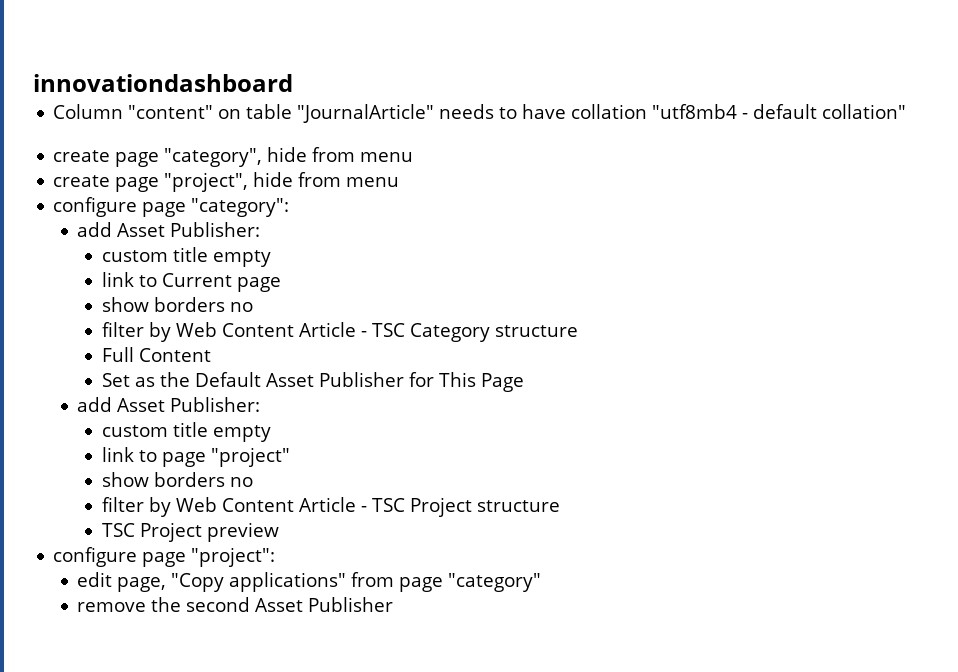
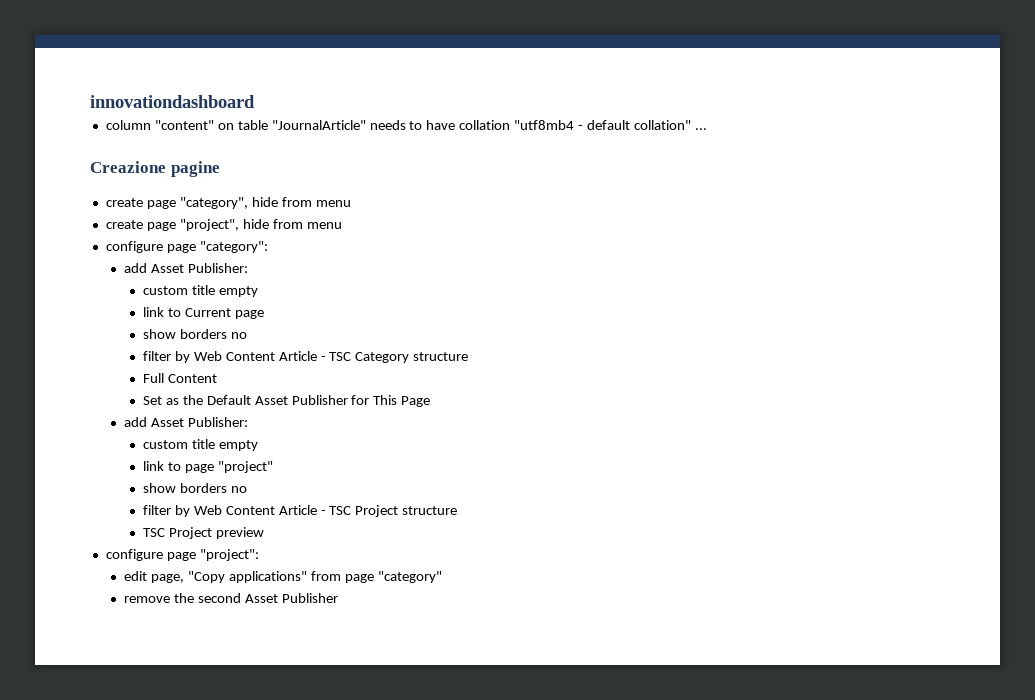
[53,104,124,119] Column -> [105,120,151,130] column
(907, 111) none -> [694,128,707,130] [90,161,220,177] ... // Creazione pagine

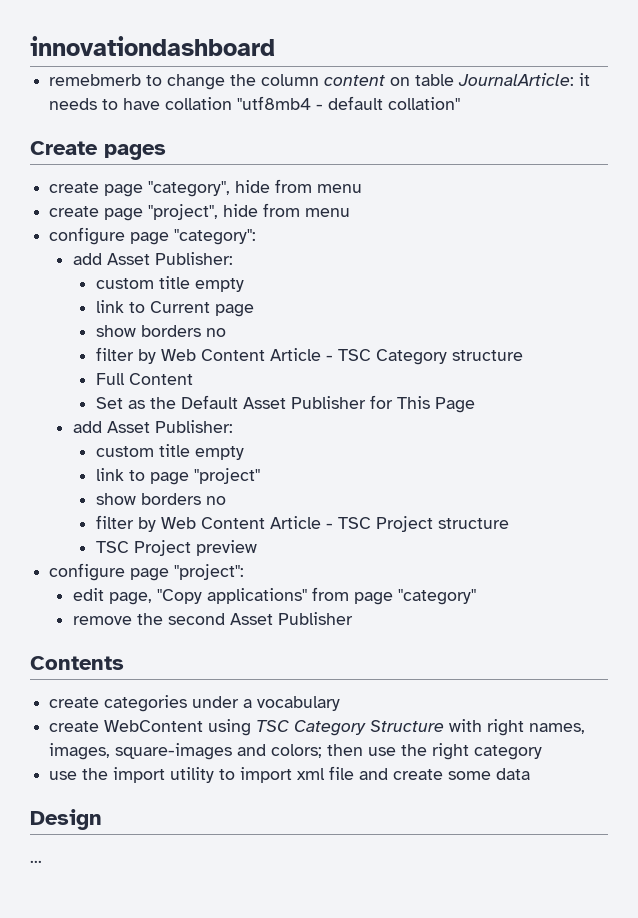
[105,120,366,130] column "content" on table "JournalArticle" -> [49,73,591,90] remebmerb to change the column content on table JournalArticle: it
[694,128,707,130] [90,161,220,177] ... // Creazione pagine -> [30,141,166,160] // Create pages
(339, 598) none -> [30,656,124,670] [49,695,341,712] [49,719,586,736] [49,743,543,760] [49,766,531,783] [30,809,102,830] [30,860,42,863] // Contents // create categories under a vocabulary // create WebContent using TSC Category Structure with right names, images, square-images and colors; then use the right category // use the import utility to import xml file and create some data // Design // ...

